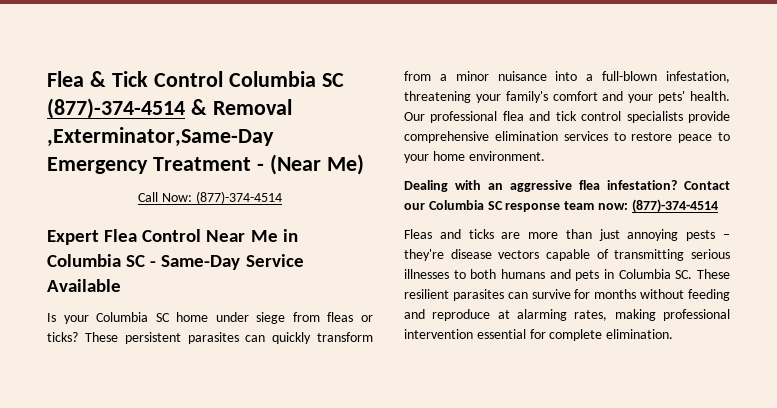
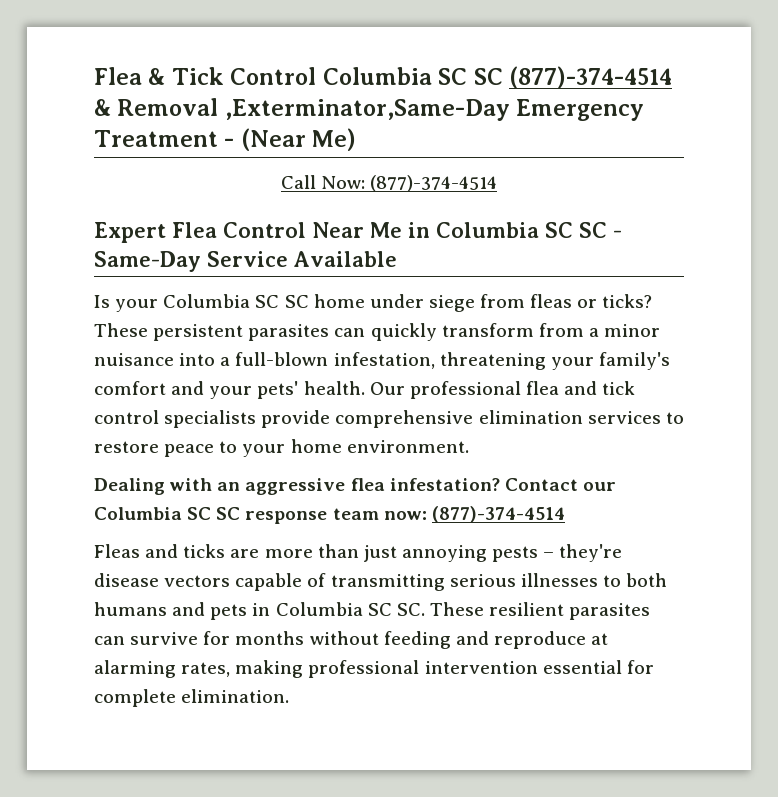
(344, 80) none -> [473,68,503,85] SC
(146, 261) none -> [579,222,607,238] SC
(170, 317) none -> [284,295,309,308] SC
(503, 205) none -> [216,507,241,520] SC
(671, 274) none -> [367,603,392,616] SC

